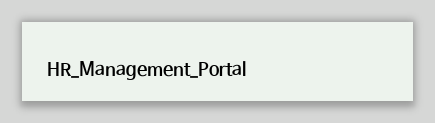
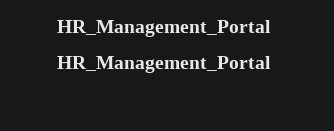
[47,61,246,80] HR_Management_Portal -> [57,20,271,37] [57,56,271,73] HR_Management_Portal // HR_Management_Portal

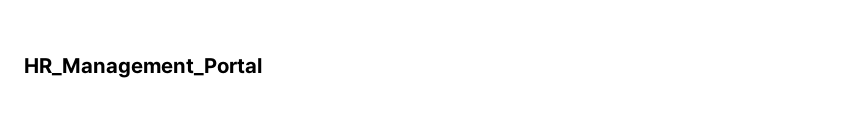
[57,20,271,37] [57,56,271,73] HR_Management_Portal // HR_Management_Portal -> [24,58,262,78] HR_Management_Portal

